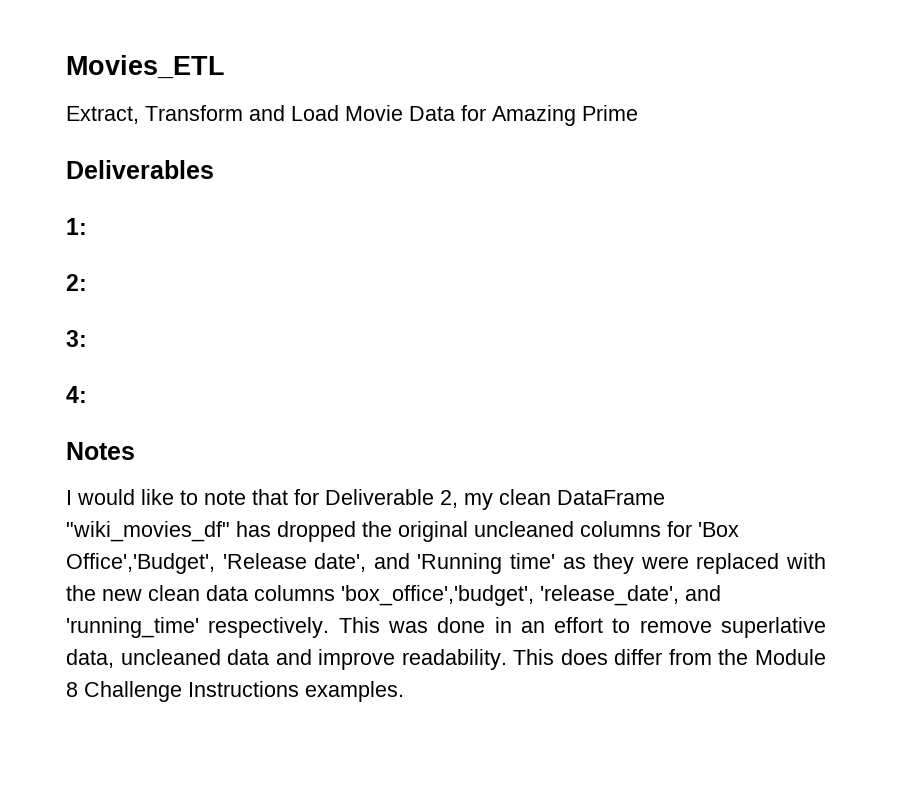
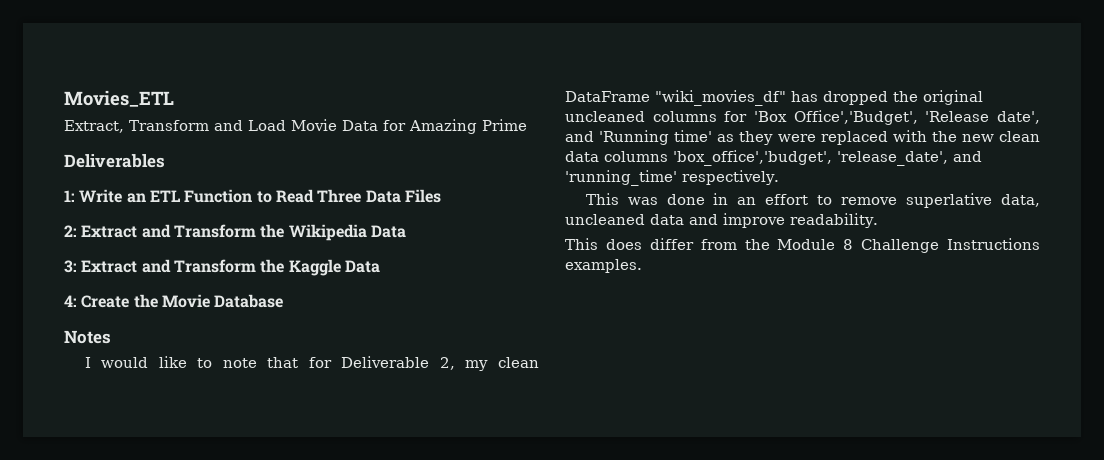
[66,274,87,291] [66,330,87,347] [66,386,87,403] // 2: // 3: // 4: -> [79,189,441,203] [64,224,406,241] [64,259,380,276] [64,294,284,308] Write an ETL Function to Read Three Data Files // 2: Extract and Transform the Wikipedia Data // 3: Extract and Transform the Kaggle Data // 4: Create the Movie Database
(330, 627) none -> (779, 177) //
(507, 659) none -> (878, 220) //

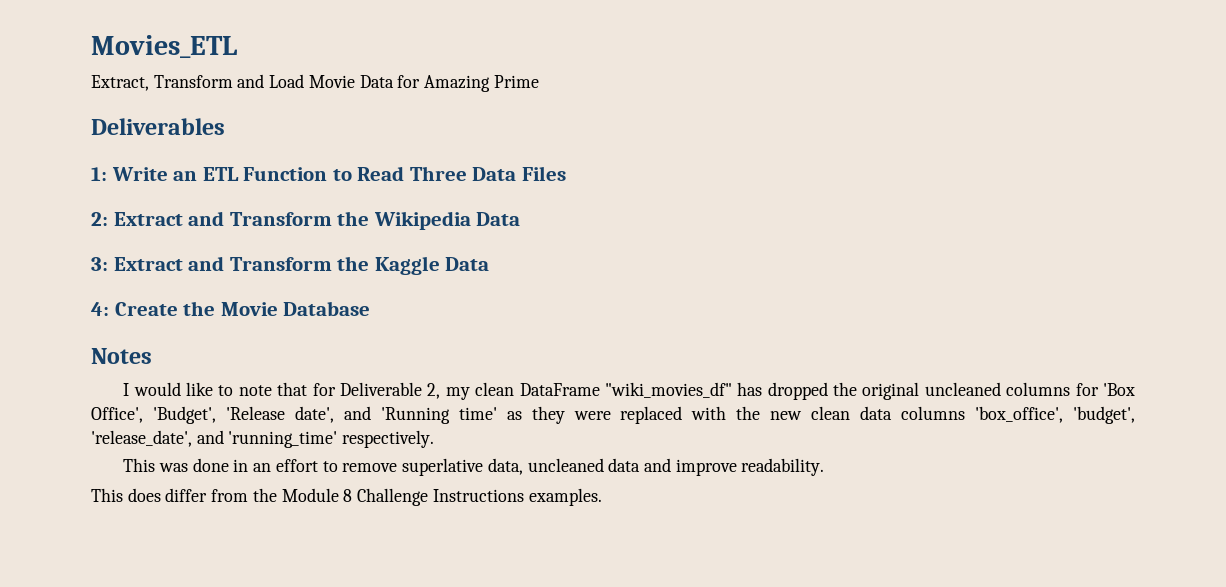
[793,110,918,125] Office','Budget', -> [91,406,216,424] Office', 'Budget',
[673,150,832,166] 'box_office','budget', -> [975,406,1136,424] 'box_office', 'budget',

